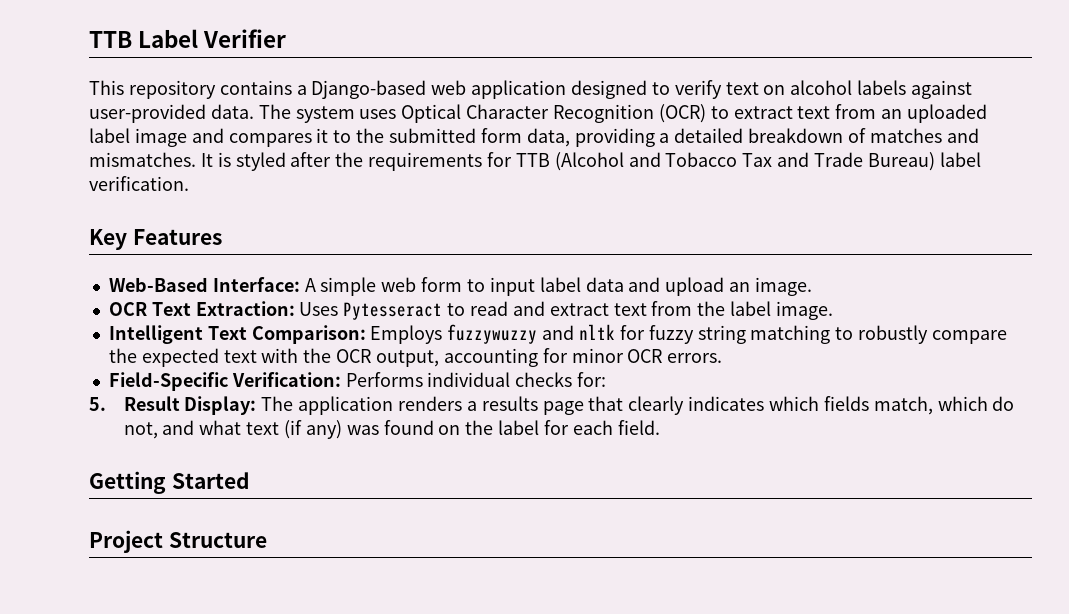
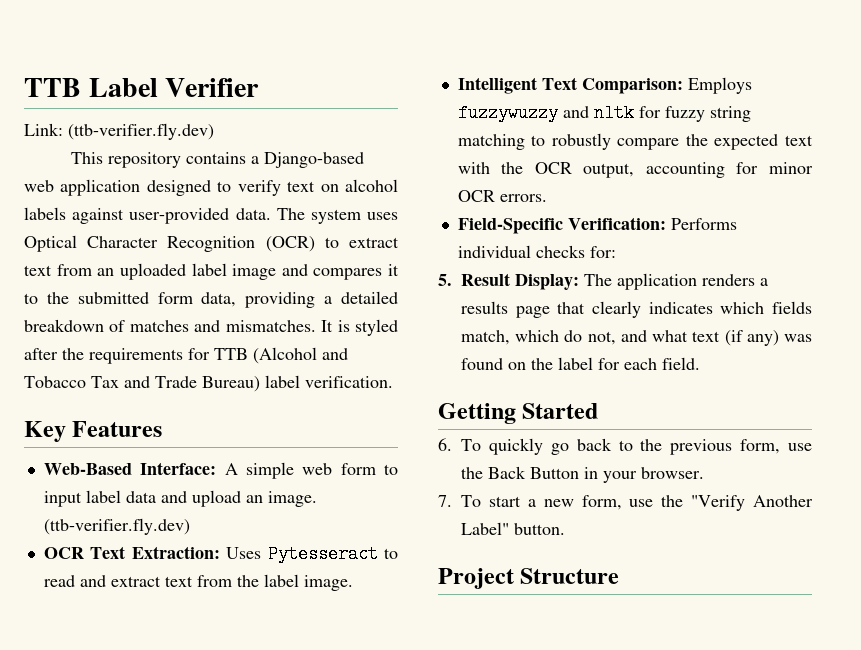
(287, 38) none -> [24,123,214,140] // Link: (ttb-verifier.fly.dev)
(812, 286) none -> [43,518,190,535] (ttb-verifier.fly.dev)
(250, 480) none -> [438,438,812,455] [461,466,704,483] [438,495,813,511] [461,522,565,535] // 6. To quickly go back to the previous form, use the Back Button in your browser. // 7. To start a new form, use the "Verify Another Label" button.

